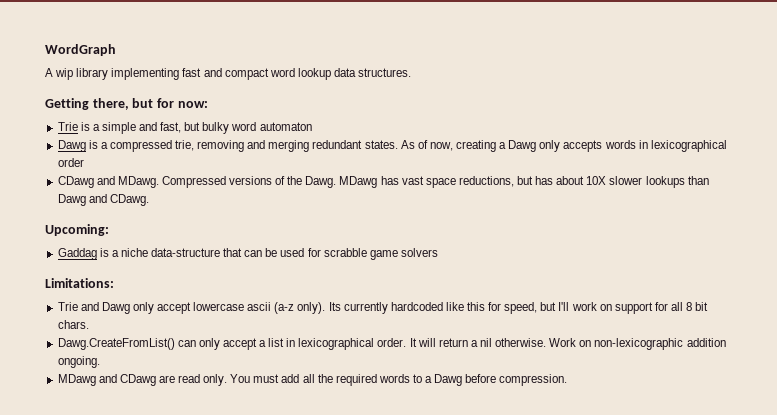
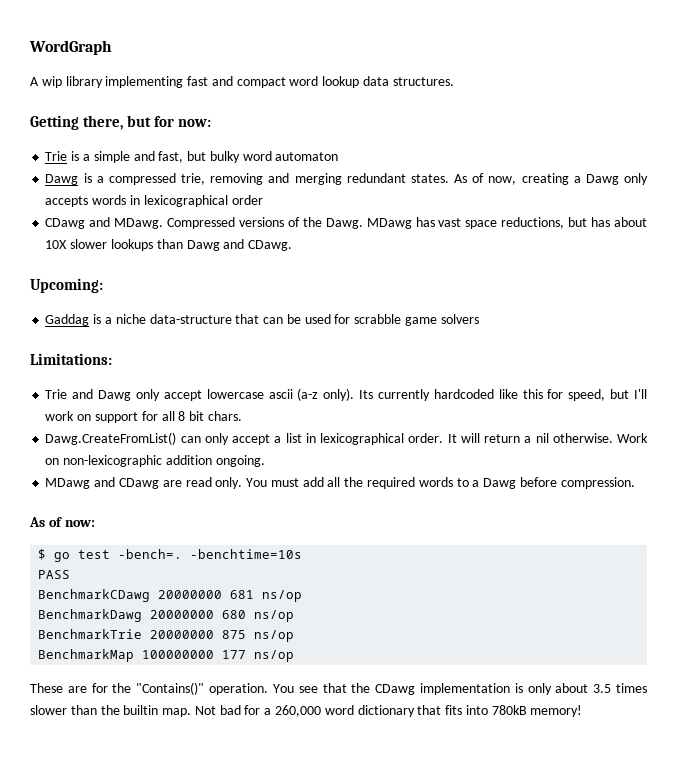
(568, 380) none -> [29,517,95,527] [38,549,303,562] [38,570,71,579] [38,589,303,602] [38,609,295,622] [38,629,295,642] [38,649,295,662] [30,682,647,695] [30,705,583,717] // As of now: // $ go test -bench=. -benchtime=10s // PASS // BenchmarkCDawg 20000000 681 ns/op // BenchmarkDawg 20000000 680 ns/op // BenchmarkTrie 20000000 875 ns/op // BenchmarkMap 100000000 177 ns/op // These are for the "Contains()" operation. You see that the CDawg implementation is only about 3.5 times slower than the builtin map. Not bad for a 260,000 word dictionary that fits into 780kB memory!

